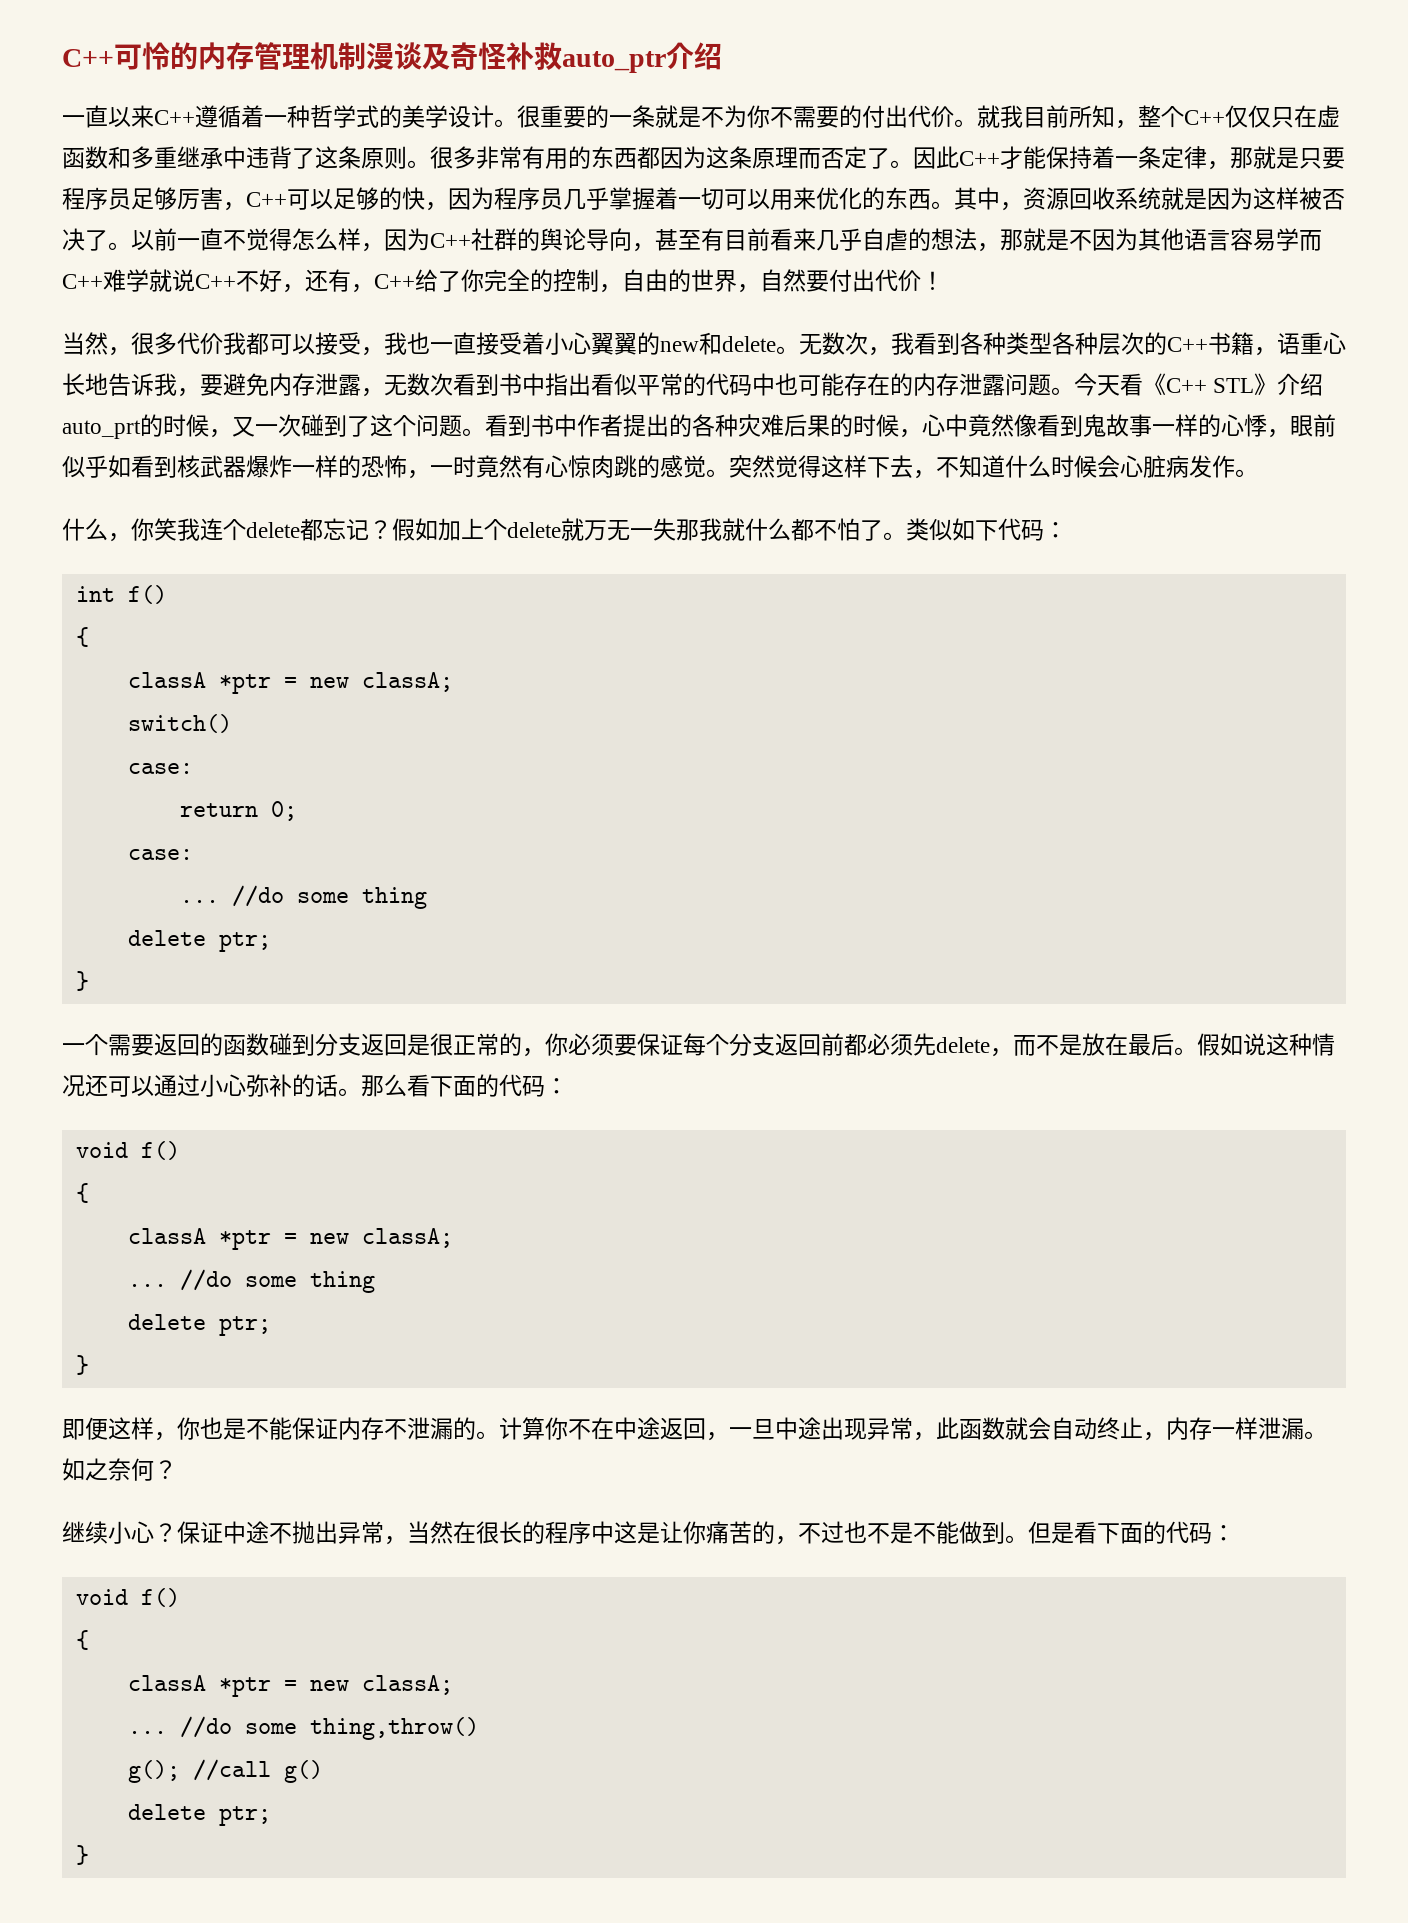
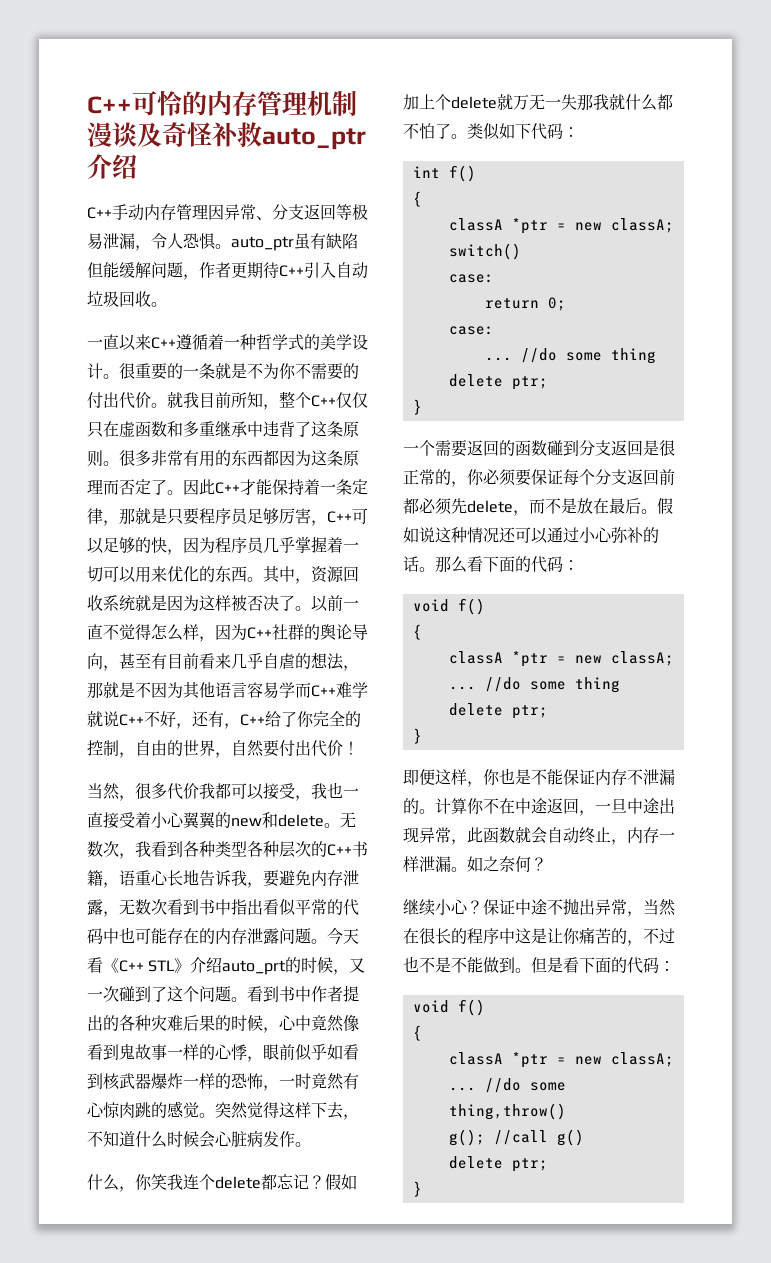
(722, 56) none -> [87,204,368,221] [87,233,358,251] [87,262,368,280] [87,291,167,307] // C++手动内存管理因异常、分支返回等极易泄漏，令人恐惧。auto_ptr虽有缺陷但能缓解问题，作者更期待C++引入自动垃圾回收。

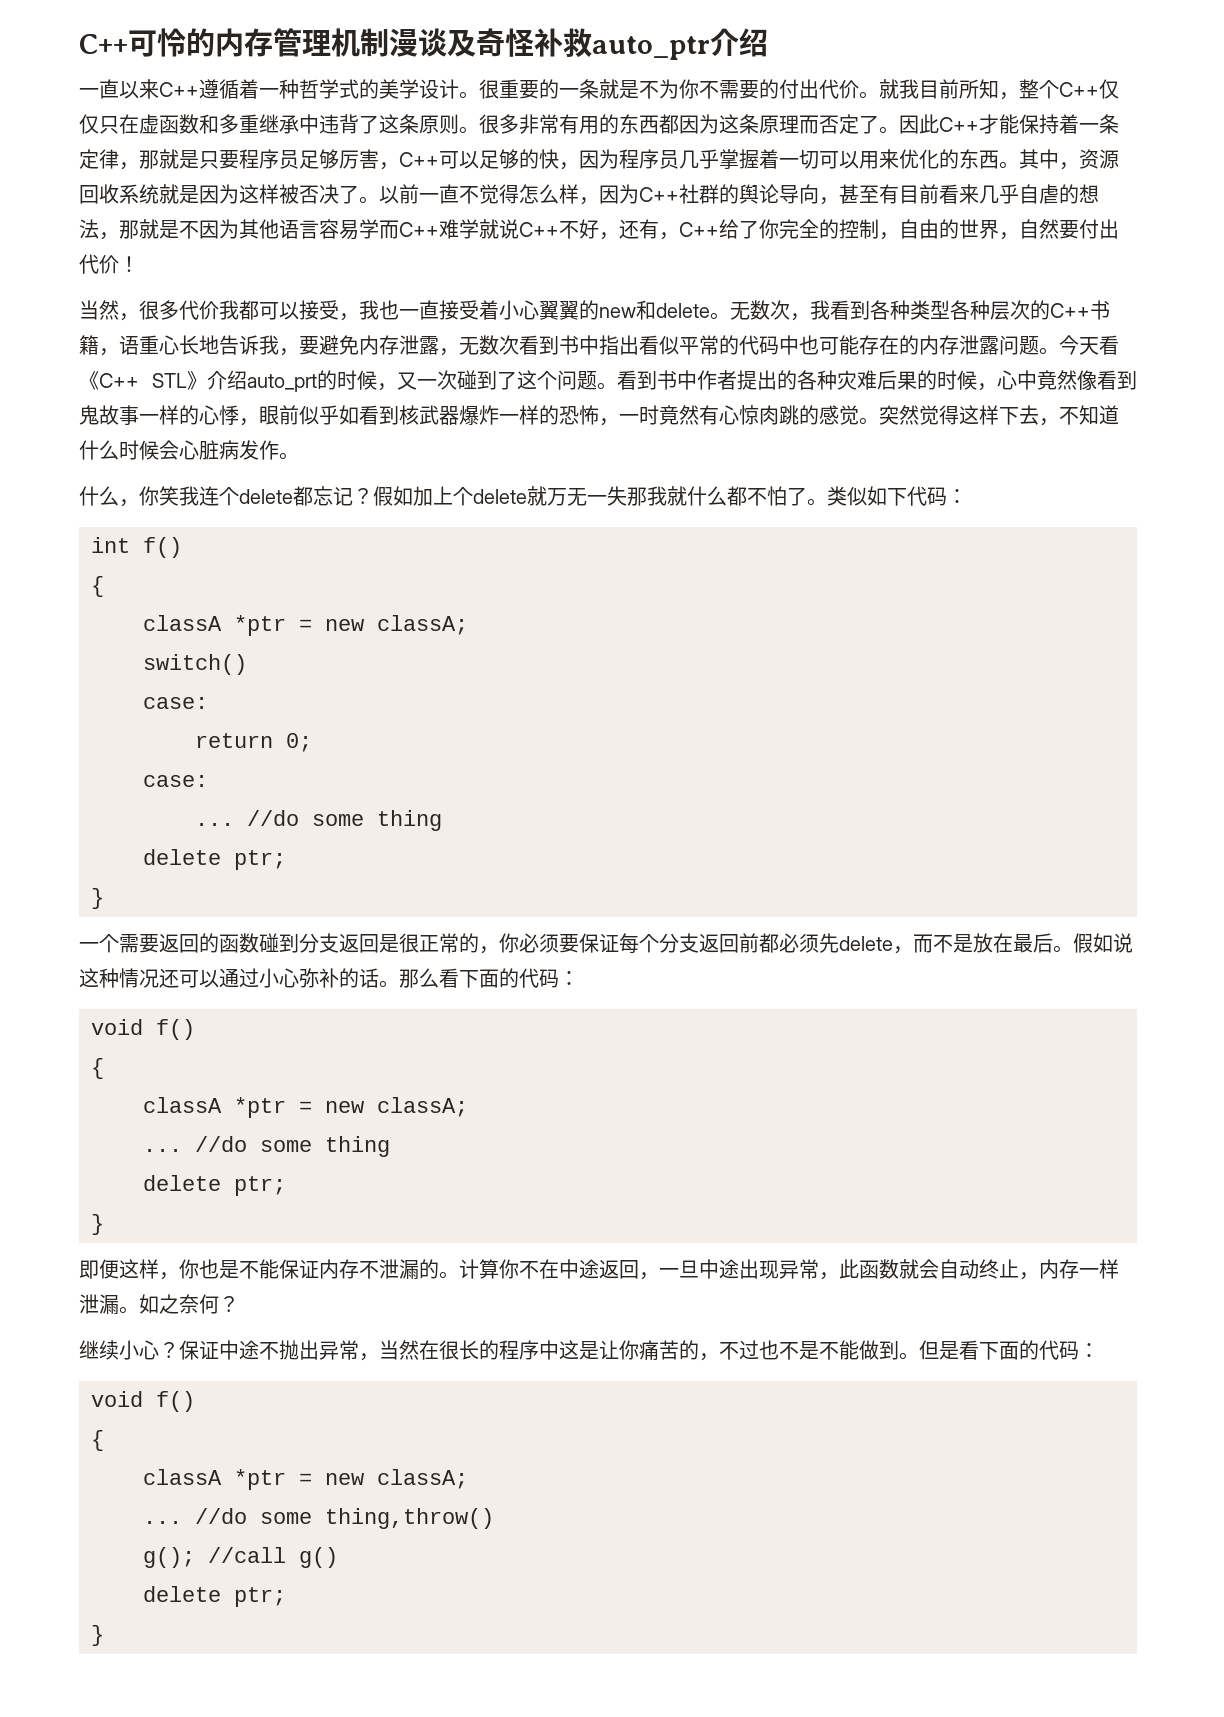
[87,204,368,221] [87,233,358,251] [87,262,368,280] [87,291,167,307] // C++手动内存管理因异常、分支返回等极易泄漏，令人恐惧。auto_ptr虽有缺陷但能缓解问题，作者更期待C++引入自动垃圾回收。 -> (768, 42) none

